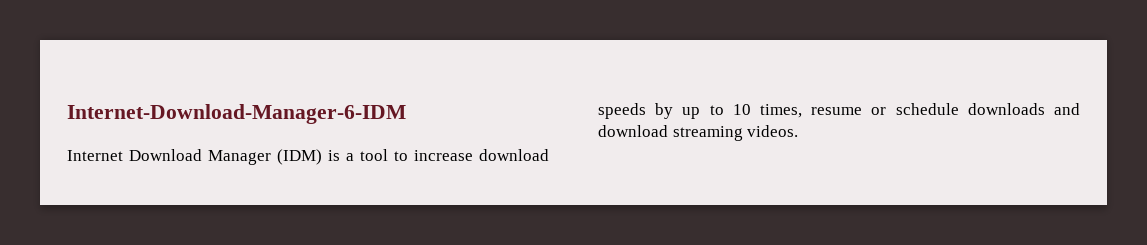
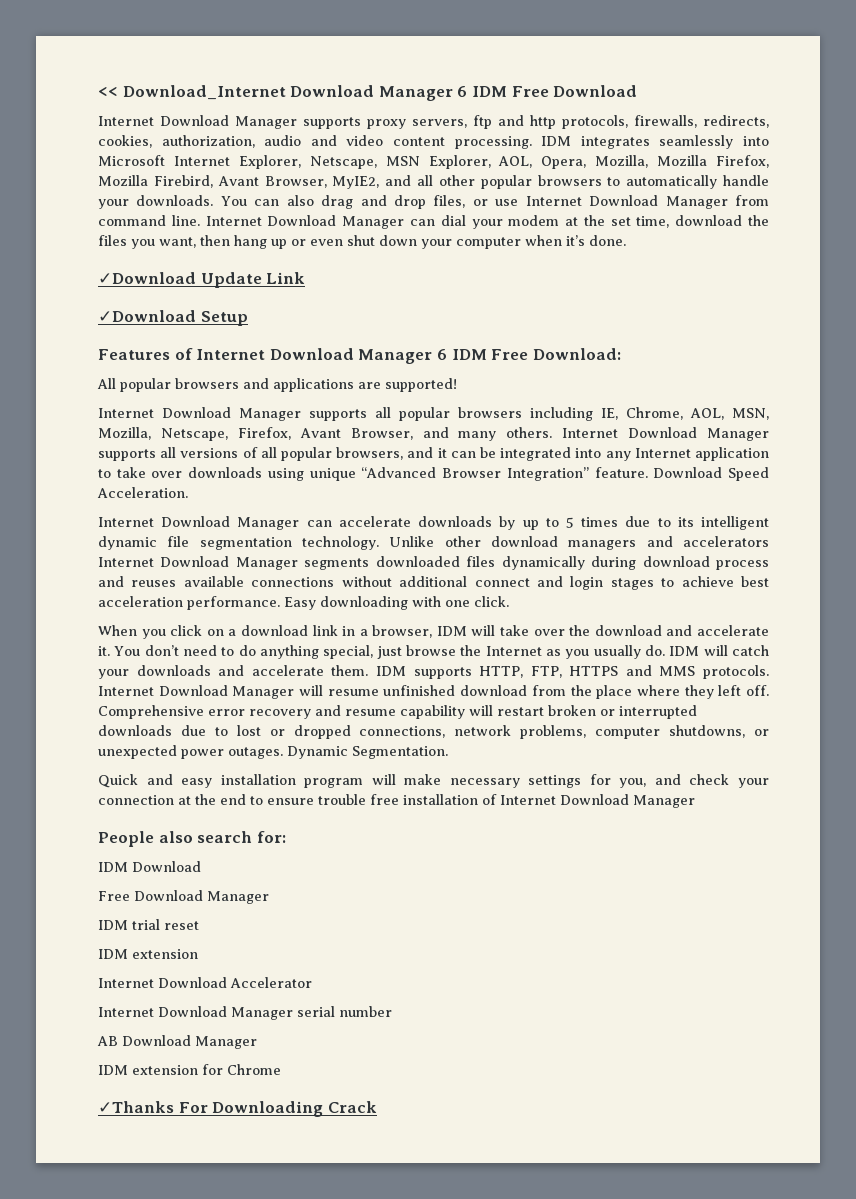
[67,104,406,124] [67,149,549,165] [598,103,1080,119] [598,125,799,141] Internet-Download-Manager-6-IDM // Internet Download Manager (IDM) is a tool to increase download speeds by up to 10 times, resume or schedule downloads and download streaming videos. -> [98,85,638,101] [98,115,769,129] [98,135,770,149] [98,155,769,169] [98,175,769,189] [98,195,769,209] [98,215,770,229] [98,235,626,249] [98,272,306,288] [98,310,248,326] [98,348,621,364] [97,378,457,392] [98,407,769,421] [98,427,769,441] [98,447,769,461] [98,467,770,481] [97,487,188,498] [98,516,769,530] [98,536,769,550] [98,556,770,570] [98,576,769,590] [98,596,509,610] [98,625,769,639] [98,645,770,659] [98,665,770,679] [98,685,769,699] [98,705,697,719] [98,725,769,739] [98,745,448,759] [98,774,770,788] [98,794,695,808] [98,831,286,847] [98,861,201,872] [98,890,269,904] [98,919,199,930] [98,949,198,959] [98,977,312,988] [98,1006,392,1020] [97,1035,257,1049] [98,1064,281,1075] [98,1101,377,1117] << Download_Internet Download Manager 6 IDM Free Download // Internet Download Manager supports proxy servers, ftp and http protocols, firewalls, redirects, cookies, authorization, audio and video content processing. IDM integrates seamlessly into Microsoft Internet Explorer, Netscape, MSN Explorer, AOL, Opera, Mozilla, Mozilla Firefox, Mozilla Firebird, Avant Browser, MyIE2, and all other popular browsers to automatically handle your downloads. You can also drag and drop files, or use Internet Download Manager from command line. Internet Download Manager can dial your modem at the set time, download the files you want, then hang up or even shut down your computer when it’s done. // ✓Download Update Link // ✓Download Setup // Features of Internet Download Manager 6 IDM Free Download: // All popular browsers and applications are supported! // Internet Download Manager supports all popular browsers including IE, Chrome, AOL, MSN, Mozilla, Netscape, Firefox, Avant Browser, and many others. Internet Download Manager supports all versions of all popular browsers, and it can be integrated into any Internet application to take over downloads using unique “Advanced Browser Integration” feature. Download Speed Acceleration. // Internet Download Manager can accelerate downloads by up to 5 times due to its intelligent dynamic file segmentation technology. Unlike other download managers and accelerators Internet Download Manager segments downloaded files dynamically during download process and reuses available connections without additional connect and login stages to achieve best acceleration performance. Easy downloading with one click. // When you click on a download link in a browser, IDM will take over the download and accelerate it. You don’t need to do anything special, just browse the Internet as you usually do. IDM will catch your downloads and accelerate them. IDM supports HTTP, FTP, HTTPS and MMS protocols. Internet Download Manager will resume unfinished download from the place where they left off. Comprehensive error recovery and resume capability will restart broken or interrupted downloads due to lost or dropped connections, network problems, computer shutdowns, or unexpected power outages. Dynamic Segmentation. // Quick and easy installation program will make necessary settings for you, and check your connection at the end to ensure trouble free installation of Internet Download Manager // People also search for: // IDM Download // Free Download Manager // IDM trial reset // IDM extension // Internet Download Accelerator // Internet Download Manager serial number // AB Download Manager // IDM extension for Chrome // ✓Thanks For Downloading Crack

